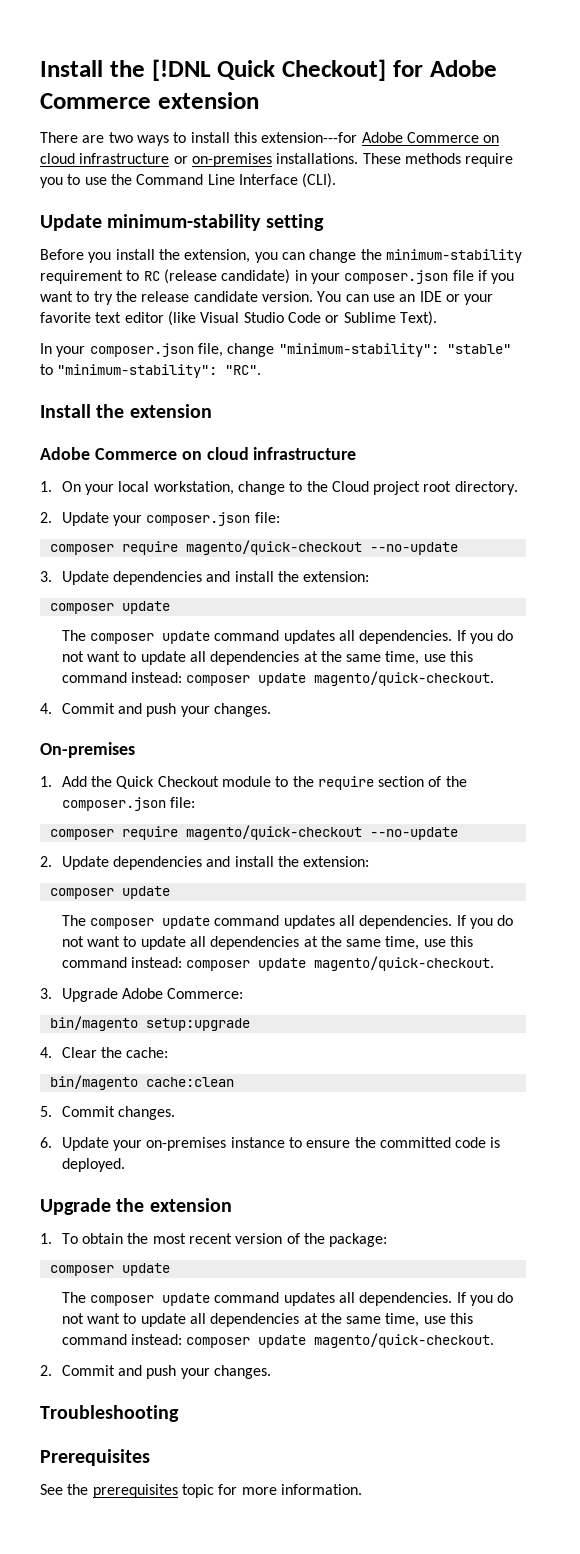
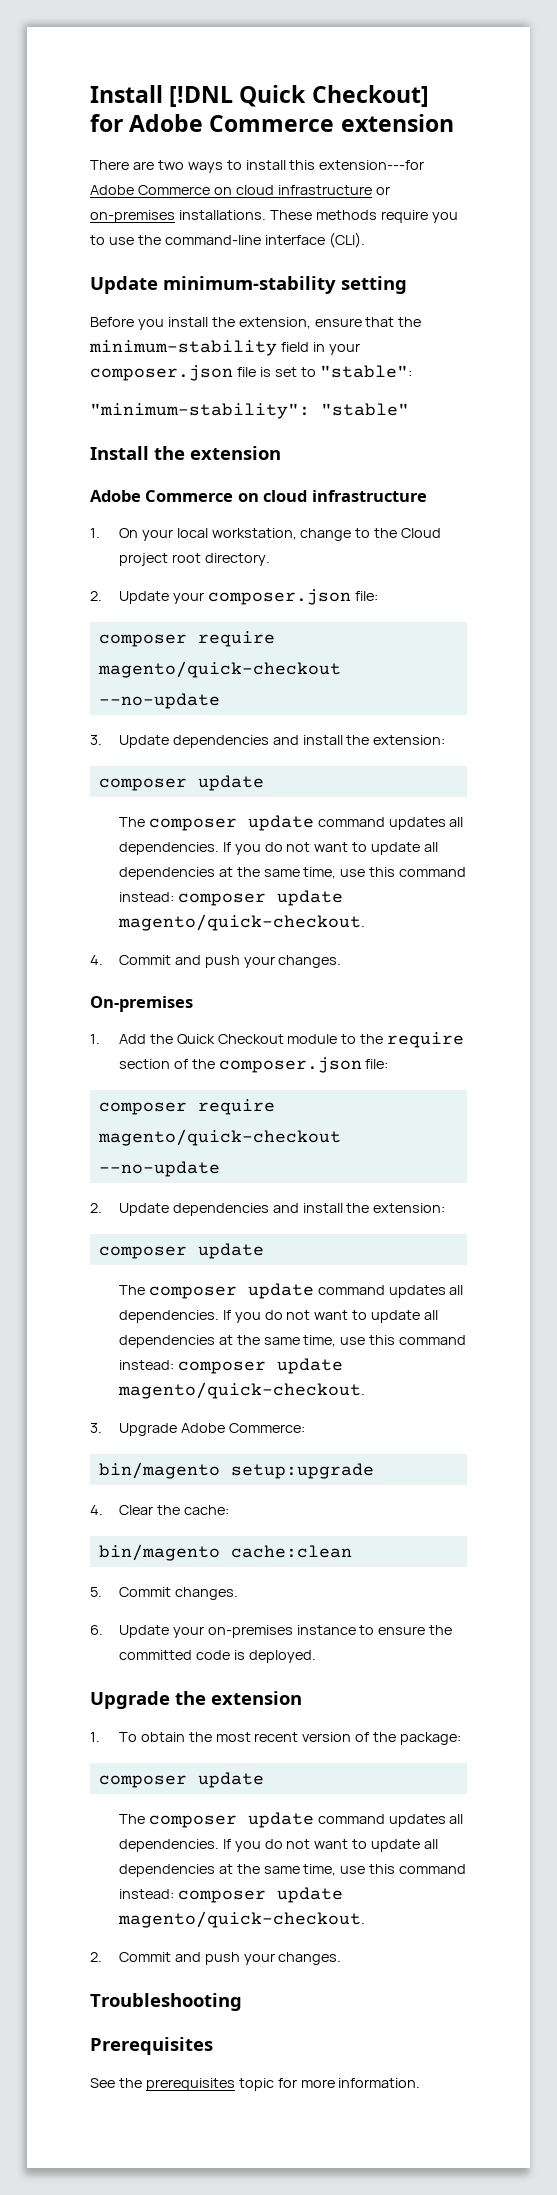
[40,60,145,77] Install the -> [90,85,163,103] Install
[136,174,298,185] Command Line Interface -> [164,235,325,245] command-line interface
[254,249,522,263] [40,269,515,284] [40,291,494,305] [40,311,437,326] [40,343,275,357] you can change the minimum-stability requirement to RC (release candidate) in your composer.json file if you want to try the release candidate version. You can use an IDE or your favorite text editor (like Visual Studio Code or Sublime Text). // In your composer.json file, change -> [314,317,422,327] [89,340,360,356] [90,365,412,381] ensure that the minimum-stability field in your composer.json file is set to "stable": //
[40,364,262,378] to "minimum-stability": "RC". -> (409, 409) none

